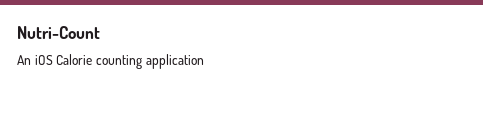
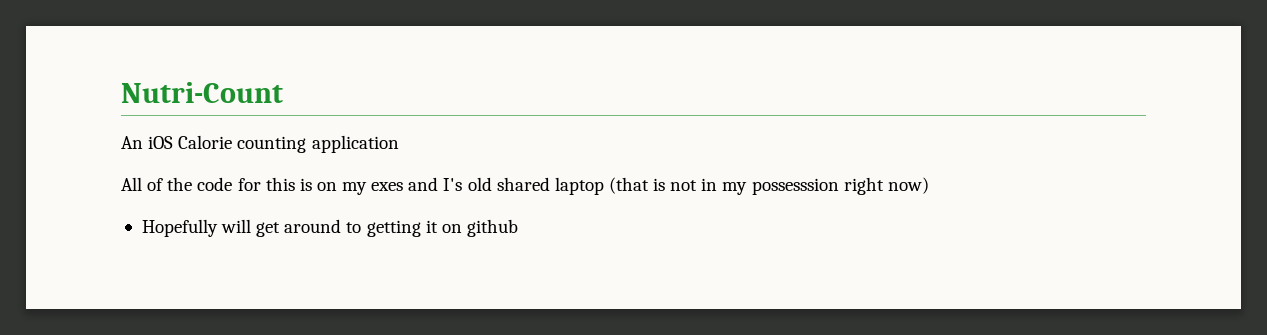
(204, 61) none -> [121,177,929,195] [141,219,518,237] // All of the code for this is on my exes and I's old shared laptop (that is not in my possesssion right now) // Hopefully will get around to getting it on github

